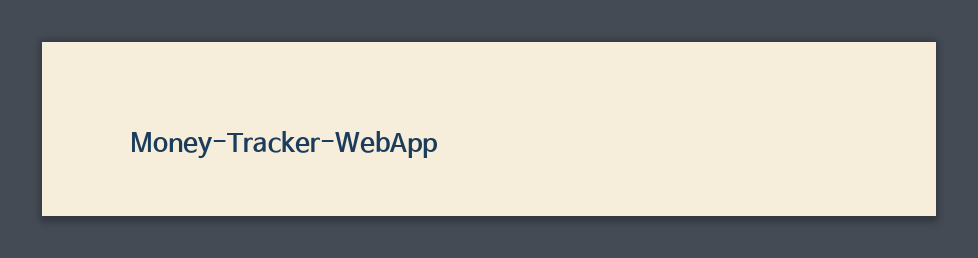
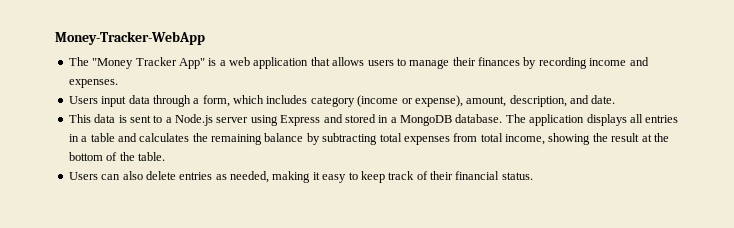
(437, 145) none -> [68,57,649,69] [68,79,118,88] [68,95,616,107] [68,114,679,126] [68,133,669,145] [68,152,165,161] [68,171,533,183] // The "Money Tracker App" is a web application that allows users to manage their finances by recording income and expenses. // Users input data through a form, which includes category (income or expense), amount, description, and date. // This data is sent to a Node.js server using Express and stored in a MongoDB database. The application displays all entries in a table and calculates the remaining balance by subtracting total expenses from total income, showing the result at the bottom of the table. // Users can also delete entries as needed, making it easy to keep track of their financial status.

